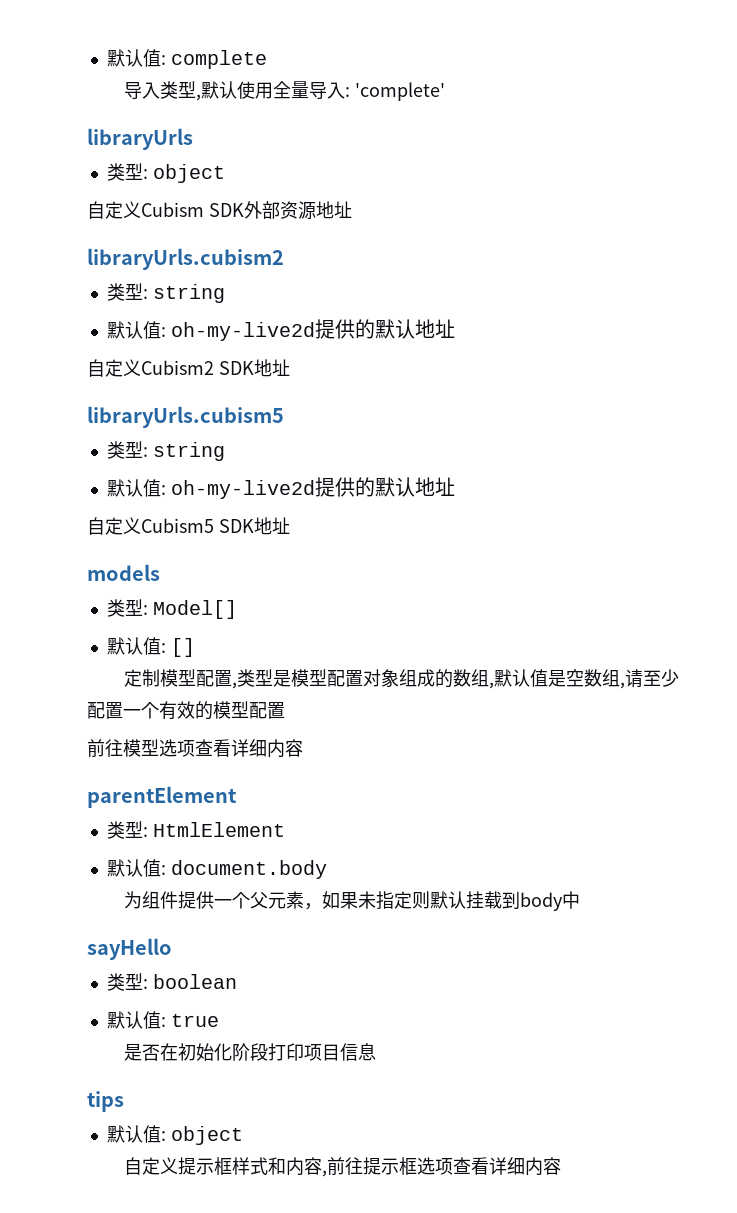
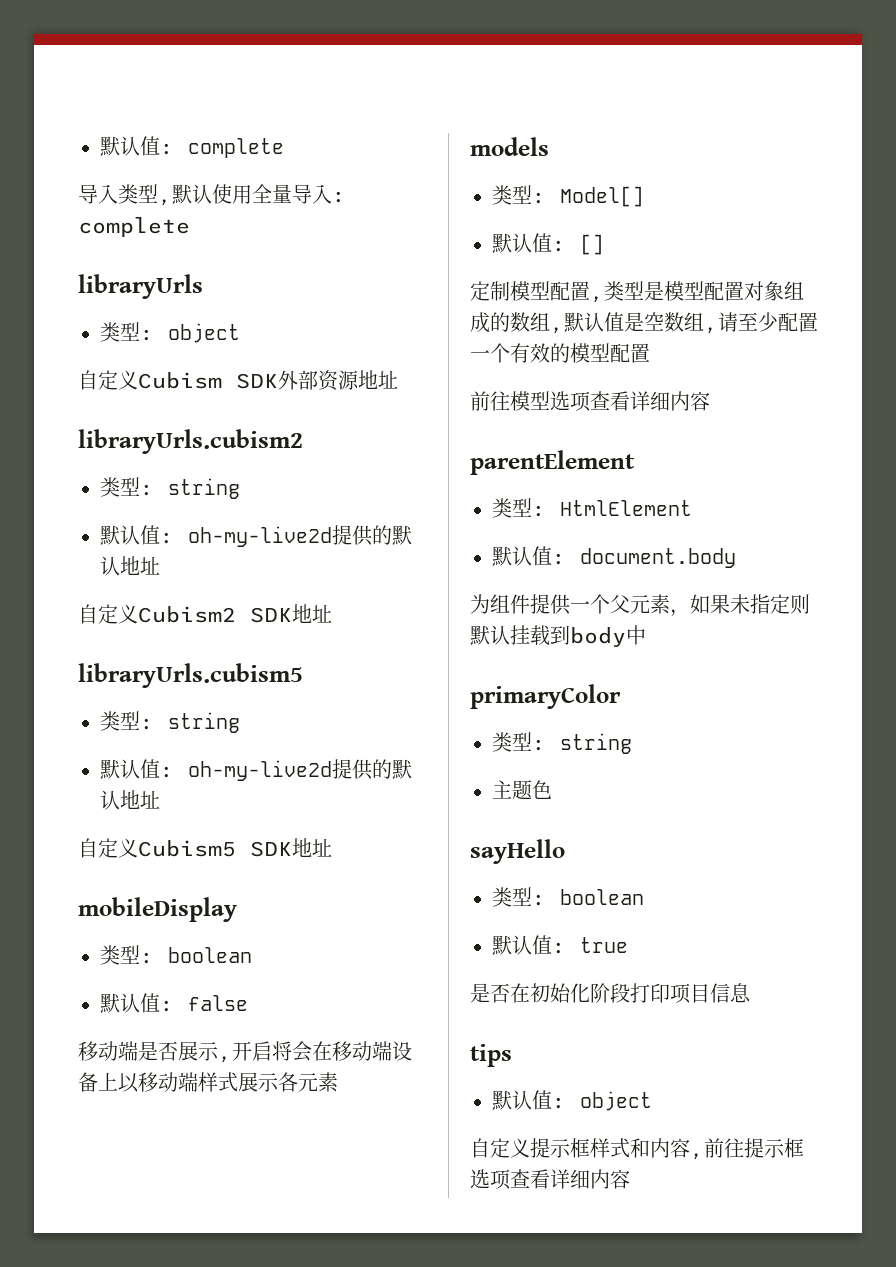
[355,82,446,101] 'complete' -> [78,217,190,237] complete
(290, 525) none -> [78,897,237,922] [100,945,252,965] [100,993,248,1013] [78,1041,412,1063] [78,1072,338,1093] // mobileDisplay // 类型: boolean // 默认值: false // 移动端是否展示,开启将会在移动端设备上以移动端样式展示各元素
(581, 900) none -> [470,684,621,709] [492,732,632,754] [492,780,552,800] // primaryColor // 类型: string // 主题色

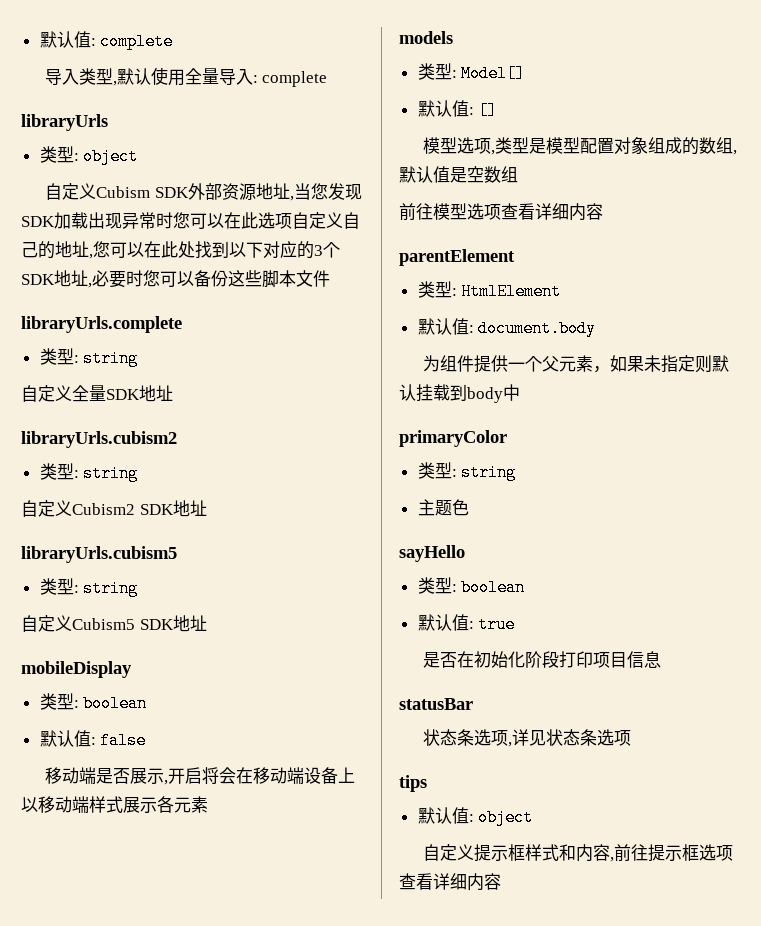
[78,429,303,454] [100,477,240,499] [100,525,412,547] [100,556,160,576] // libraryUrls.cubism2 // 类型: string // 默认值: oh-my-live2d提供的默认地址 -> [290,183,362,201] [21,212,360,229] [21,241,340,259] [21,270,330,288] [21,316,182,333] [39,348,139,367] [21,385,173,402] [21,431,177,448] [39,463,139,482] ,当您发现SDK加载出现异常时您可以在此选项自定义自己的地址,您可以在此处找到以下对应的3个SDK地址,必要时您可以备份这些脚本文件 // libraryUrls.complete // 类型: string // 自定义全量SDK地址 // libraryUrls.cubism2 // 类型: string
[100,759,412,781] [100,790,160,810] // 默认值: oh-my-live2d提供的默认地址 -> (139, 588) none
[470,281,590,301] 定制模型配置 -> [422,137,491,154] 模型选项
[704,312,818,334] [470,343,650,363] ,请至少配置一个有效的模型配置 -> (518, 174) none
(751, 993) none -> [399,698,473,710] [422,729,631,747] // statusBar // 状态条选项,详见状态条选项

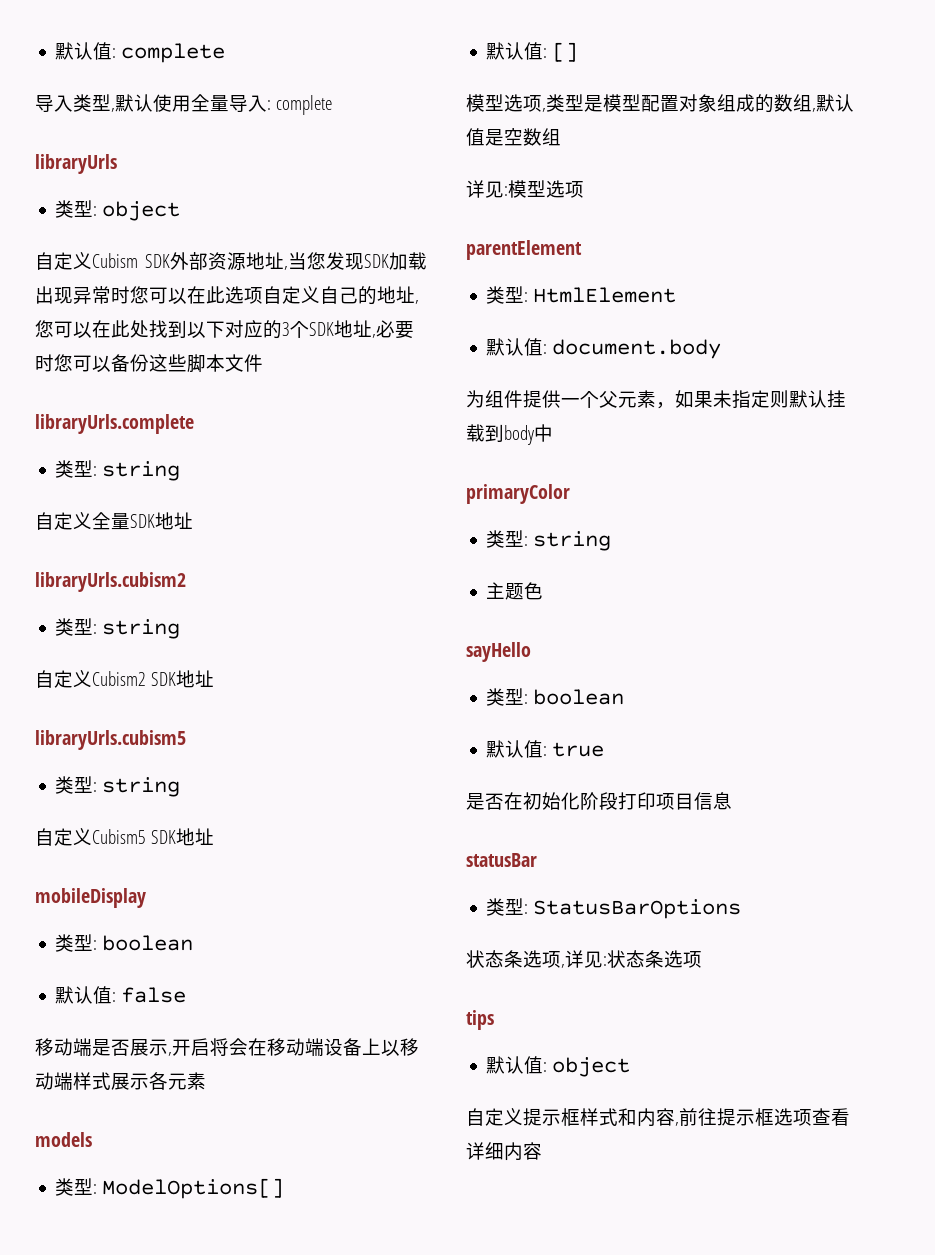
[461,65,526,82] Model[] -> [102,1178,285,1199] ModelOptions[]
[399,203,603,221] 前往模型选项查看详细内容 -> [466,180,584,198] 详见:模型选项
(473, 704) none -> [486,898,742,919] // 类型: StatusBarOptions
(546, 738) none -> [603,956,607,966] :

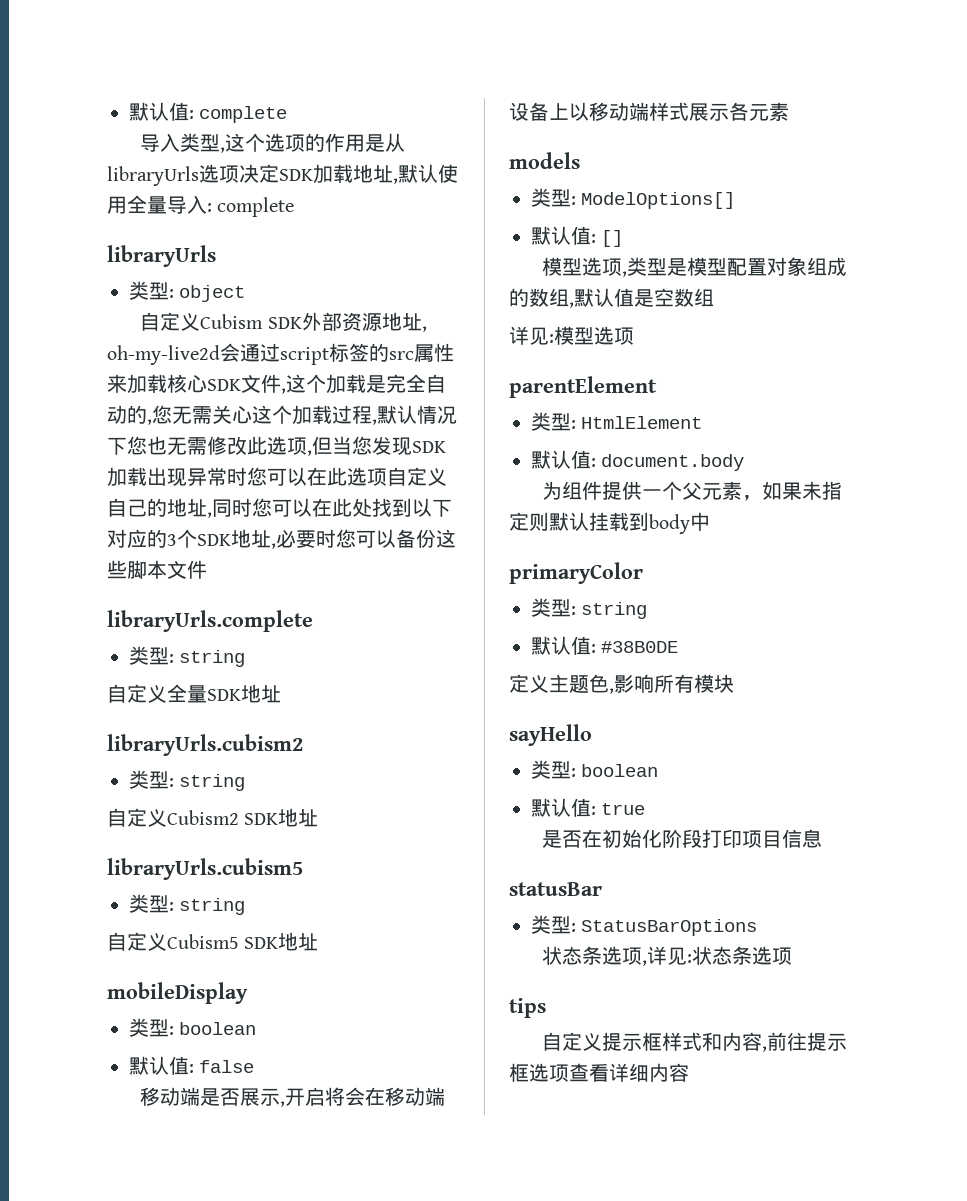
(115, 110) none -> [225,133,406,152] [107,164,398,186] 这个选项的作用是从libraryUrls选项决定SDK加载地址,
(288, 268) none -> [107,343,454,365] [107,374,446,394] [107,405,457,425] [107,436,332,456] oh-my-live2d会通过script标签的src属性来加载核心SDK文件,这个加载是完全自动的,您无需关心这个加载过程,默认情况下您也无需修改此选项,但
(419, 302) none -> [212,498,252,517] 同时
[486,582,544,600] 主题色 -> [531,636,679,655] [509,674,734,694] 默认值: #38B0DE // 定义主题色,影响所有模块
[486,1056,631,1077] // 默认值: object -> (546, 1008) none

